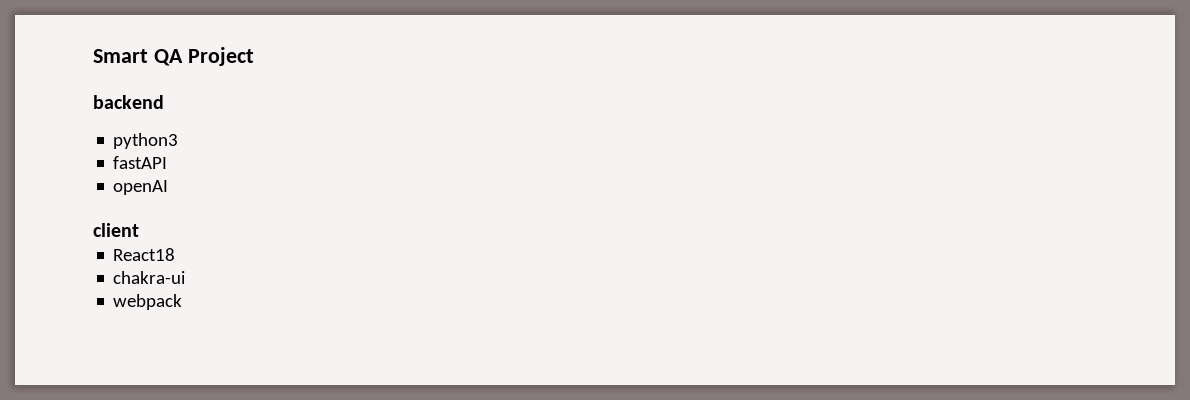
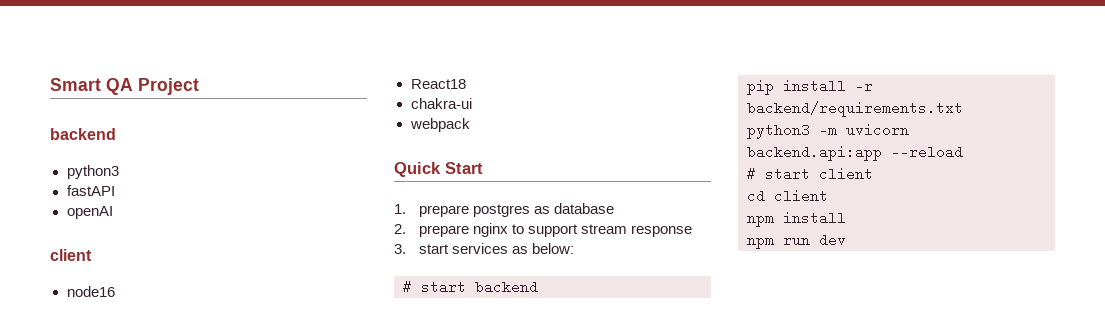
(139, 230) none -> [66,286,115,297] // node16
(183, 302) none -> [394,162,483,177] [394,203,614,217] [394,223,693,237] [394,243,574,254] [403,280,538,294] [747,79,873,95] [747,101,963,117] [747,123,909,139] [747,145,963,161] [747,167,873,181] [747,189,828,203] [747,211,846,227] [747,233,846,249] // Quick Start // 1. prepare postgres as database // 2. prepare nginx to support stream response // 3. start services as below: // # start backend // pip install -r backend/requirements.txt // python3 -m uvicorn backend.api:app --reload // # start client // cd client // npm install // npm run dev

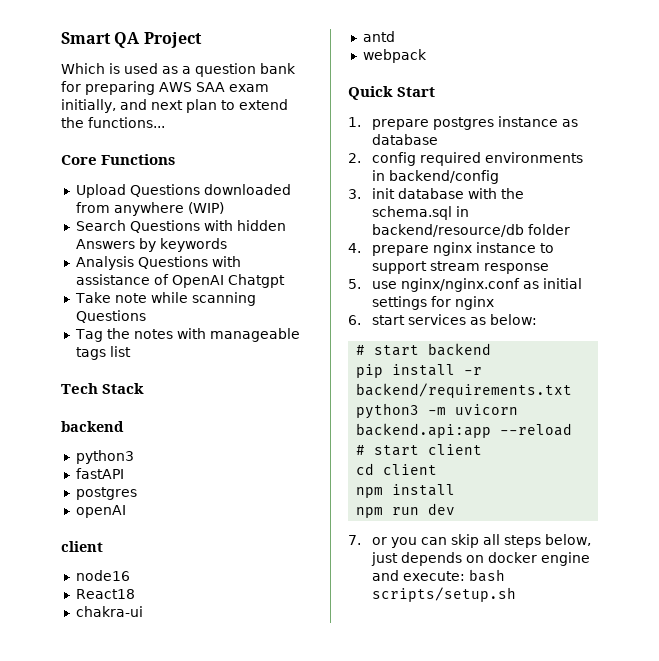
(199, 86) none -> [61,63,296,77] [61,81,269,95] [61,99,288,113] [61,117,165,128] [61,154,176,165] [75,184,291,198] [75,202,224,216] [75,220,286,233] [75,238,227,252] [75,256,241,270] [75,274,285,288] [74,292,256,306] [75,310,146,323] [74,328,300,342] [75,346,131,360] [61,383,145,394] // Which is used as a question bank for preparing AWS SAA exam initially, and next plan to extend the functions... // Core Functions // Upload Questions downloaded from anywhere (WIP) // Search Questions with hidden Answers by keywords // Analysis Questions with assistance of OpenAI Chatgpt // Take note while scanning Questions // Tag the notes with manageable tags list // Tech Stack
(115, 190) none -> [75,487,137,500] // postgres
(472, 103) none -> [362,31,395,42] // antd
(530, 210) none -> [498,116,559,127] instance
(406, 229) none -> [372,152,584,166] [372,170,500,184] [348,188,525,199] [372,206,470,220] [372,224,571,237] [348,243,361,253] config required environments in backend/config // 3. init database with the schema.sql in backend/resource/db folder // 4.
(508, 230) none -> [476,242,537,253] instance
[394,244,406,254] 3. -> [348,278,583,292] [372,296,495,310] [348,315,361,325] 5. use nginx/nginx.conf as initial settings for nginx // 6.
(846, 240) none -> [348,534,592,548] [371,552,591,566] [372,569,506,582] [372,587,517,602] // 7. or you can skip all steps below, just depends on docker engine and execute: bash scripts/setup.sh

